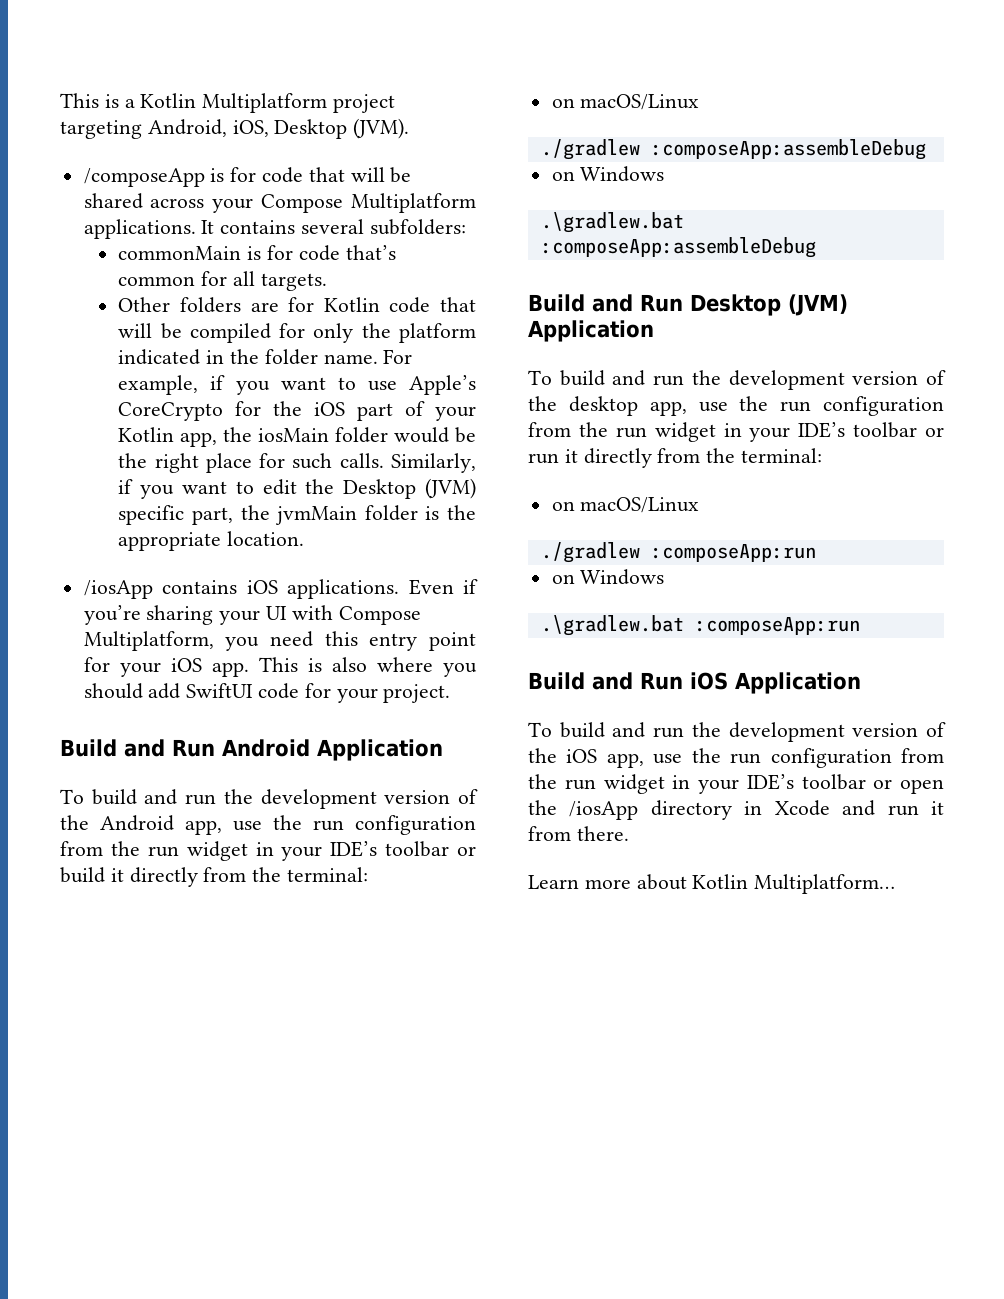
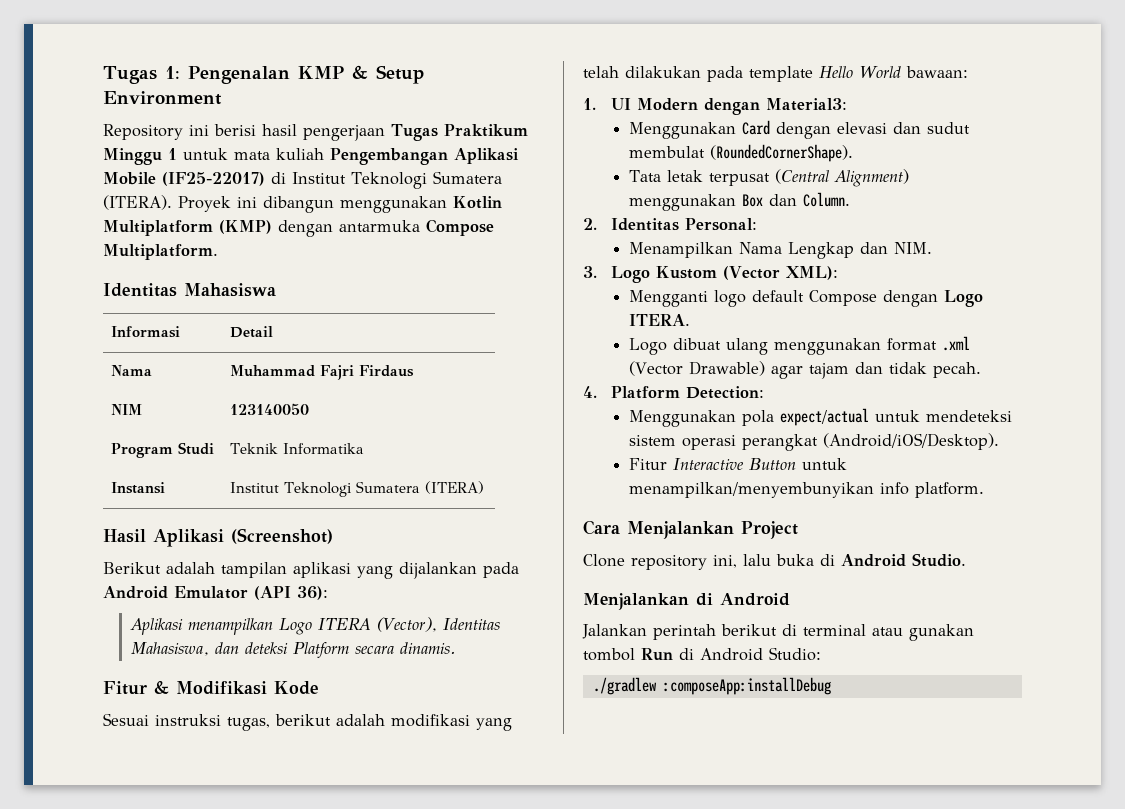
[60,93,396,113] [60,118,410,139] [83,167,412,187] [83,193,476,213] [83,219,466,239] [118,245,396,261] [118,271,327,291] [118,297,476,313] [118,323,476,343] [118,349,413,365] [118,375,476,395] [118,401,476,421] [118,427,476,447] [118,453,476,473] [118,478,476,499] [118,505,476,525] [118,531,305,551] [83,579,478,599] [83,605,421,625] [83,631,477,651] [83,657,477,677] [83,683,451,703] [60,739,443,761] [60,789,479,809] [60,815,476,835] [60,841,476,861] [60,867,369,887] [551,94,700,110] [540,139,926,160] [551,166,665,182] [540,212,684,233] [540,237,816,258] [528,294,848,316] [528,320,654,342] [528,370,946,390] [528,396,944,416] [528,422,944,442] [528,448,823,468] [551,497,700,513] [540,542,816,563] [551,569,665,585] [540,615,860,636] [528,672,861,694] [528,722,946,742] [528,748,944,768] [528,774,944,794] [528,800,944,820] [528,826,629,841] [528,874,896,894] This is a Kotlin Multiplatform project targeting Android, iOS, Desktop (JVM). // /composeApp is for code that will be shared across your Compose Multiplatform applications. It contains several subfolders: // commonMain is for code that’s common for all targets. // Other folders are for Kotlin code that will be compiled for only the platform indicated in the folder name. For example, if you want to use Apple’s CoreCrypto for the iOS part of your Kotlin app, the iosMain folder would be the right place for such calls. Similarly, if you want to edit the Desktop (JVM) specific part, the jvmMain folder is the appropriate location. // /iosApp contains iOS applications. Even if you’re sharing your UI with Compose Multiplatform, you need this entry point for your iOS app. This is also where you should add SwiftUI code for your project. // Build and Run Android Application // To build and run the development version of the Android app, use the run configuration from the run widget in your IDE’s toolbar or build it directly from the terminal: // on macOS/Linux // ./gradlew :composeApp:assembleDebug // on Windows // .\gradlew.bat :composeApp:assembleDebug // Build and Run Desktop (JVM) Application // To build and run the development version of the desktop app, use the run configuration from the run widget in your IDE’s toolbar or run it directly from the terminal: // on macOS/Linux // ./gradlew :composeApp:run // on Windows // .\gradlew.bat :composeApp:run // Build and Run iOS Application // To build and run the development version of the iOS app, use the run configuration from the run widget in your IDE’s toolbar or open the /iosApp directory in Xcode and run it from there. // Learn more about Kotlin Multiplatform… -> [103,65,424,84] [103,91,222,105] [103,124,528,141] [103,148,519,165] [103,171,502,189] [103,195,502,213] [103,219,494,237] [103,244,218,260] [103,283,276,297] [110,326,180,338] [229,326,273,338] [110,365,152,376] [229,365,414,380] [110,404,142,415] [229,403,309,415] [110,442,214,458] [229,443,364,455] [110,482,165,494] [229,481,484,497] [103,528,333,547] [103,562,519,579] [103,586,328,600] [129,617,500,635] [130,642,456,659] [103,681,319,695] [103,713,512,731] [583,66,968,82] [583,98,847,115] [629,120,971,139] [629,144,854,162] [629,169,910,187] [629,192,851,211] [583,218,757,231] [629,242,933,259] [583,266,838,283] [629,290,984,307] [629,314,691,326] [629,336,971,355] [629,361,982,379] [583,386,764,399] [629,408,1013,427] [629,433,1000,451] [629,458,848,470] [629,482,985,498] [583,520,798,539] [583,553,966,570] [583,593,790,610] [582,624,974,641] [583,647,821,661] [592,677,831,695] Tugas 1: Pengenalan KMP & Setup Environment // Repository ini berisi hasil pengerjaan Tugas Praktikum Minggu 1 untuk mata kuliah Pengembangan Aplikasi Mobile (IF25-22017) di Institut Teknologi Sumatera (ITERA). Proyek ini dibangun menggunakan Kotlin Multiplatform (KMP) dengan antarmuka Compose Multiplatform. // Identitas Mahasiswa // Informasi | Detail // Nama | Muhammad Fajri Firdaus // NIM | 123140050 // Program Studi | Teknik Informatika // Instansi | Institut Teknologi Sumatera (ITERA) // Hasil Aplikasi (Screenshot) // Berikut adalah tampilan aplikasi yang dijalankan pada Android Emulator (API 36): // Aplikasi menampilkan Logo ITERA (Vector), Identitas Mahasiswa, dan deteksi Platform secara dinamis. // Fitur & Modifikasi Kode // Sesuai instruksi tugas, berikut adalah modifikasi yang telah dilakukan pada template Hello World bawaan: // 1. UI Modern dengan Material3: // Menggunakan Card dengan elevasi dan sudut membulat (RoundedCornerShape). // Tata letak terpusat (Central Alignment) menggunakan Box dan Column. // 2. Identitas Personal: // Menampilkan Nama Lengkap dan NIM. // 3. Logo Kustom (Vector XML): // Mengganti logo default Compose dengan Logo ITERA. // Logo dibuat ulang menggunakan format .xml (Vector Drawable) agar tajam dan tidak pecah. // 4. Platform Detection: // Menggunakan pola expect/actual untuk mendeteksi sistem operasi perangkat (Android/iOS/Desktop). // Fitur Interactive Button untuk menampilkan/menyembunyikan info platform. // Cara Menjalankan Project // Clone repository ini, lalu buka di Android Studio. // Menjalankan di Android // Jalankan perintah berikut di terminal atau gunakan tombol Run di Android Studio: // ./gradlew :composeApp:installDebug

